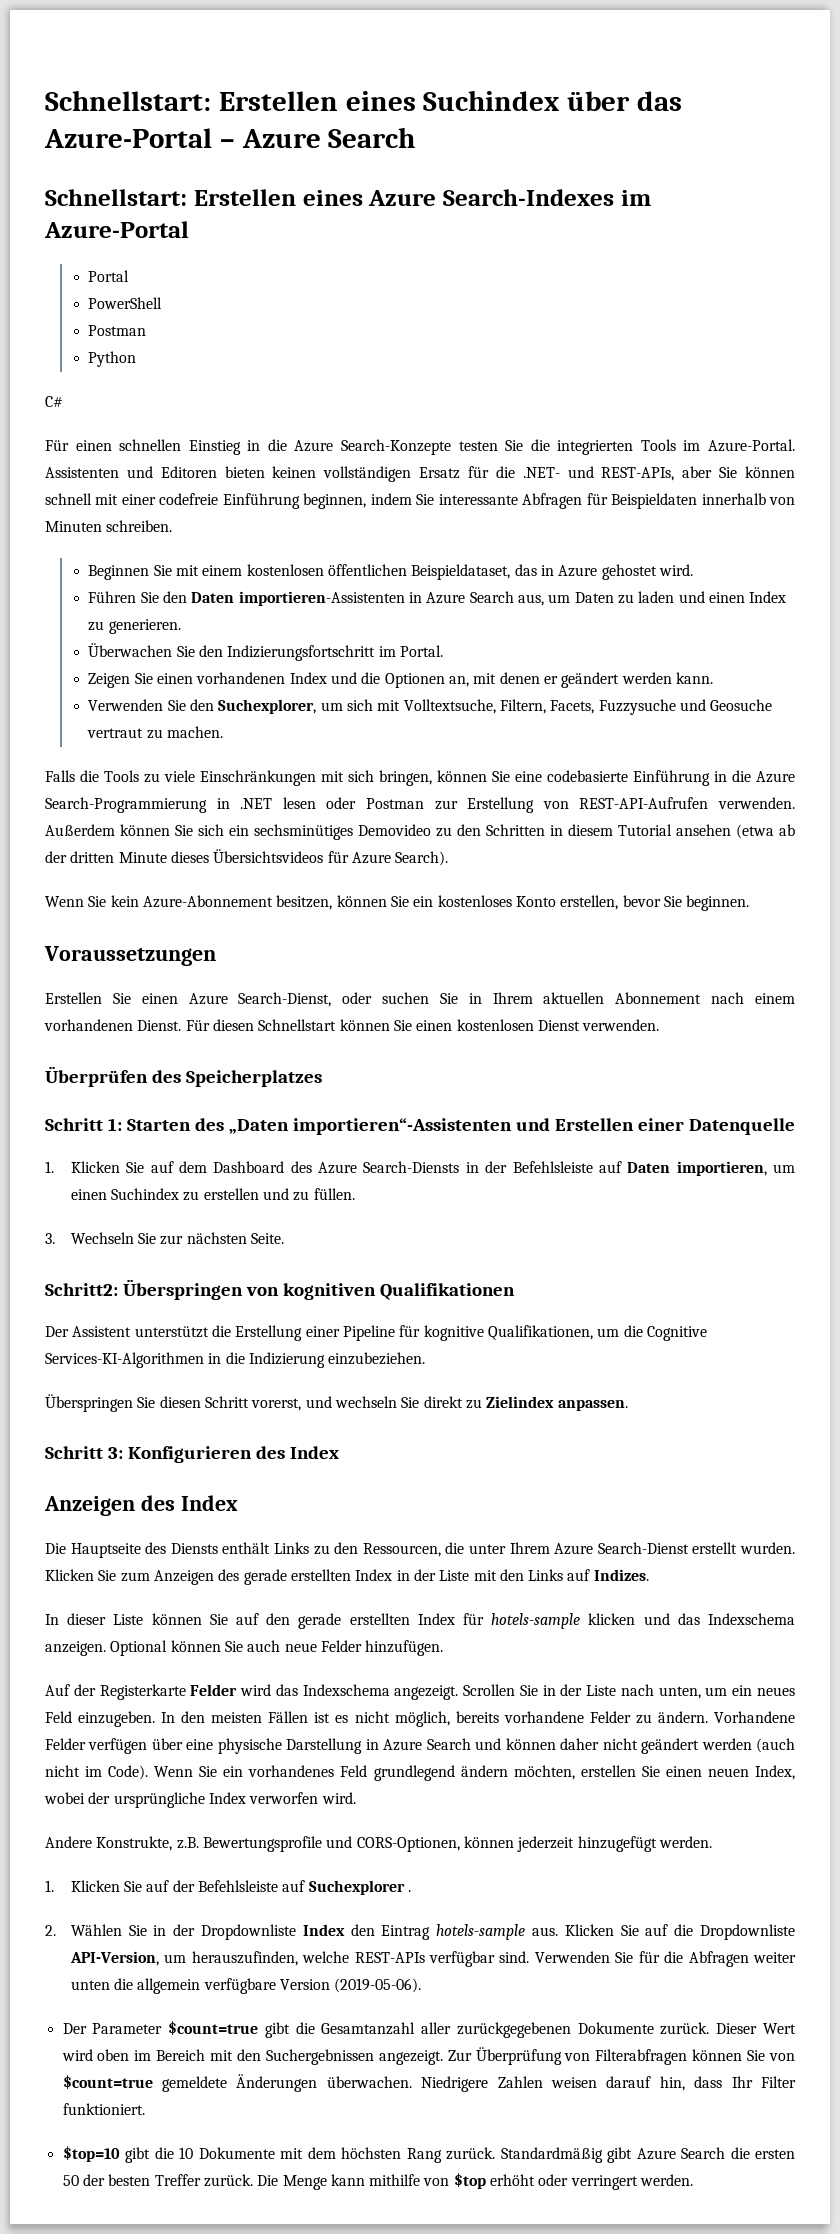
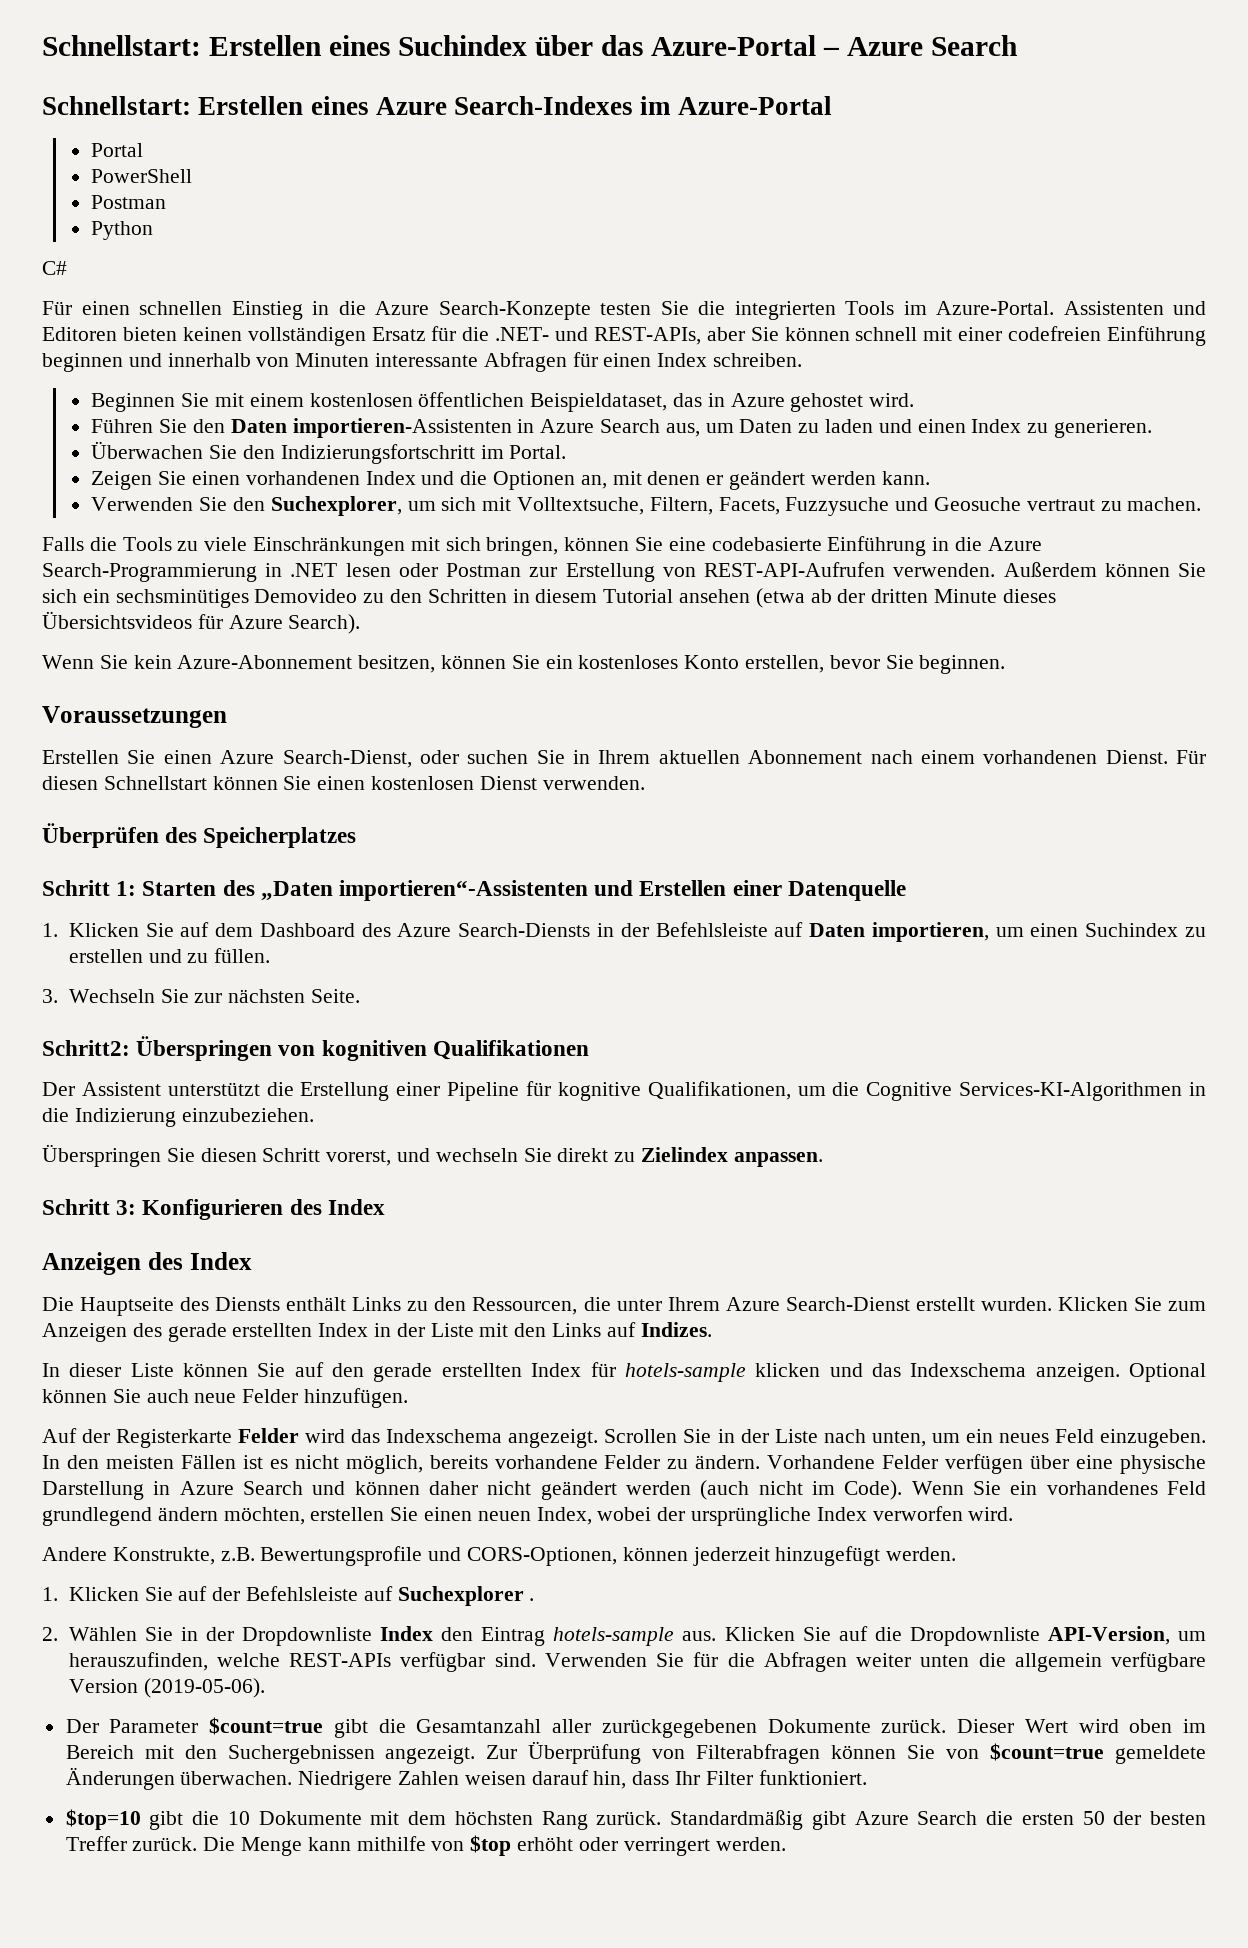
[159,493,795,509] [45,521,102,532] codefreie Einführung beginnen, indem Sie interessante Abfragen für Beispieldaten innerhalb von Minuten -> [1008,326,1206,346] [42,352,708,372] codefreien Einführung beginnen und innerhalb von Minuten interessante Abfragen für einen Index

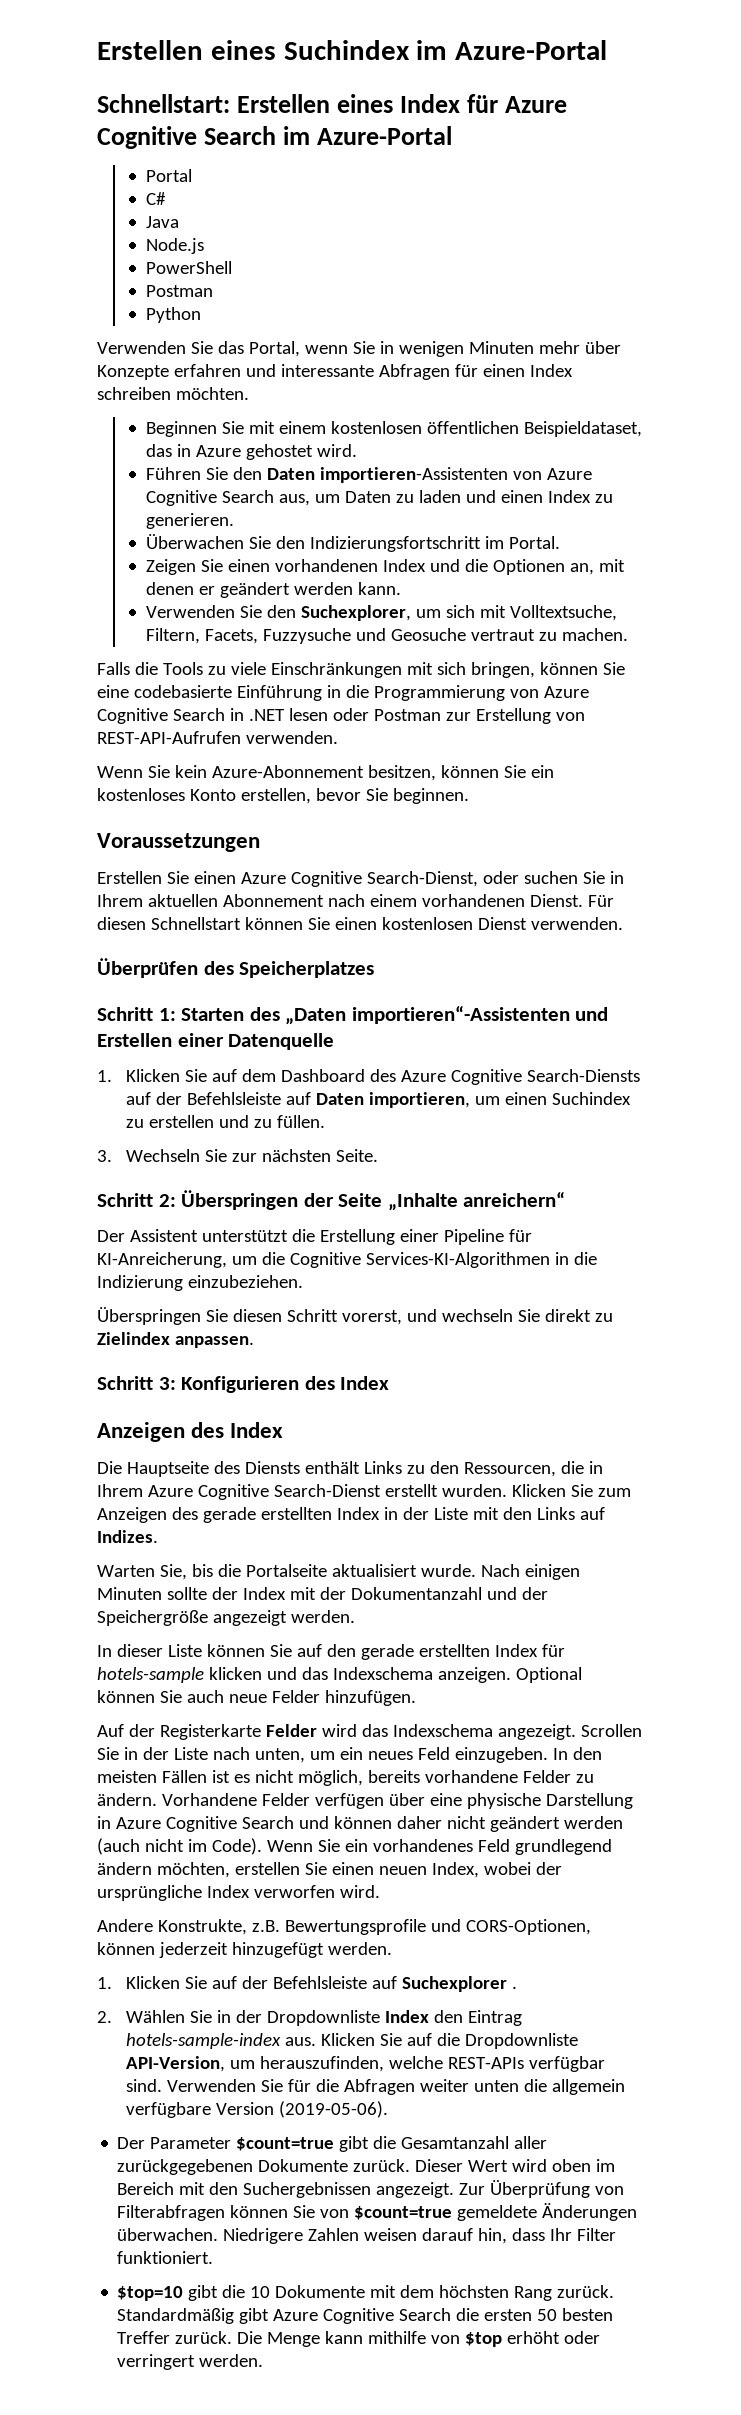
[42,35,201,56] Schnellstart: -> (97, 50) none
[534,35,1017,56] [42,96,634,115] über das Azure-Portal – Azure Search // Schnellstart: Erstellen eines Azure Search-Indexes -> [416,40,608,60] [97,94,568,113] [97,126,277,149] im Azure-Portal // Schnellstart: Erstellen eines Index für Azure Cognitive Search
(144, 150) none -> [145,192,166,205] [145,216,179,228] [145,238,204,254] // C# // Java // Node.js
[42,261,67,275] [42,301,1206,320] [42,326,1206,346] [42,353,370,372] C# // Für einen schnellen Einstieg in die Azure Search-Konzepte testen Sie die integrierten Tools im Azure-Portal. Assistenten und Editoren bieten keinen vollständigen Ersatz für die .NET- und REST-APIs, aber Sie können schnell mit einer codefreien Einführung beginnen und innerhalb von Minuten -> [97,341,621,357] [97,364,276,380] Verwenden Sie das Portal, wenn Sie in wenigen Minuten mehr über Konzepte erfahren und
[713,353,803,367] schreiben. -> [97,387,249,400] schreiben möchten.
[517,419,595,433] in Azure -> [512,468,592,480] [145,490,217,506] von Azure Cognitive
[987,537,1042,551] [42,563,257,582] Azure Search-Programmierung -> [373,685,589,701] [97,708,225,724] Programmierung von Azure Cognitive Search
[1003,562,1206,577] [42,588,1056,608] [42,611,361,634] Außerdem können Sie sich ein sechsminütiges Demovideo zu den Schritten in diesem Tutorial ansehen (etwa ab der dritten Minute dieses Übersichtsvideos für Azure Search). -> (338, 737) none
(275, 757) none -> [290,871,362,887] Cognitive
[458,923,614,937] Search-Diensts in -> [450,1069,640,1085] [125,1092,151,1105] Cognitive Search-Diensts auf
[42,1036,589,1061] Schritt2: Überspringen von kognitiven Qualifikationen -> [97,1190,566,1211] Schritt 2: Überspringen der Seite „Inhalte anreichern“
[557,1081,791,1101] kognitive Qualifikationen, -> [97,1252,227,1268] KI-Anreicherung,
[616,1299,662,1311] unter -> [588,1461,603,1474] in
(780, 1304) none -> [197,1484,269,1500] Cognitive
(712, 1329) none -> [97,1564,580,1580] [97,1587,548,1600] [97,1610,355,1626] // Warten Sie, bis die Portalseite aktualisiert wurde. Nach einigen Minuten sollte der Index mit der Dokumentanzahl und der Speichergröße angezeigt werden.
(234, 1488) none -> [165,1816,237,1832] Cognitive
[553,1627,675,1646] hotels-sample -> [125,2033,281,2049] hotels-sample-index
(909, 1818) none -> [323,2308,395,2324] Cognitive
[1113,1811,1142,1825] der -> (558, 2315) none

